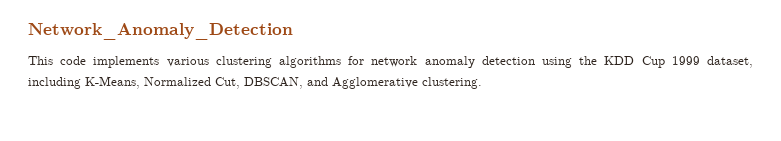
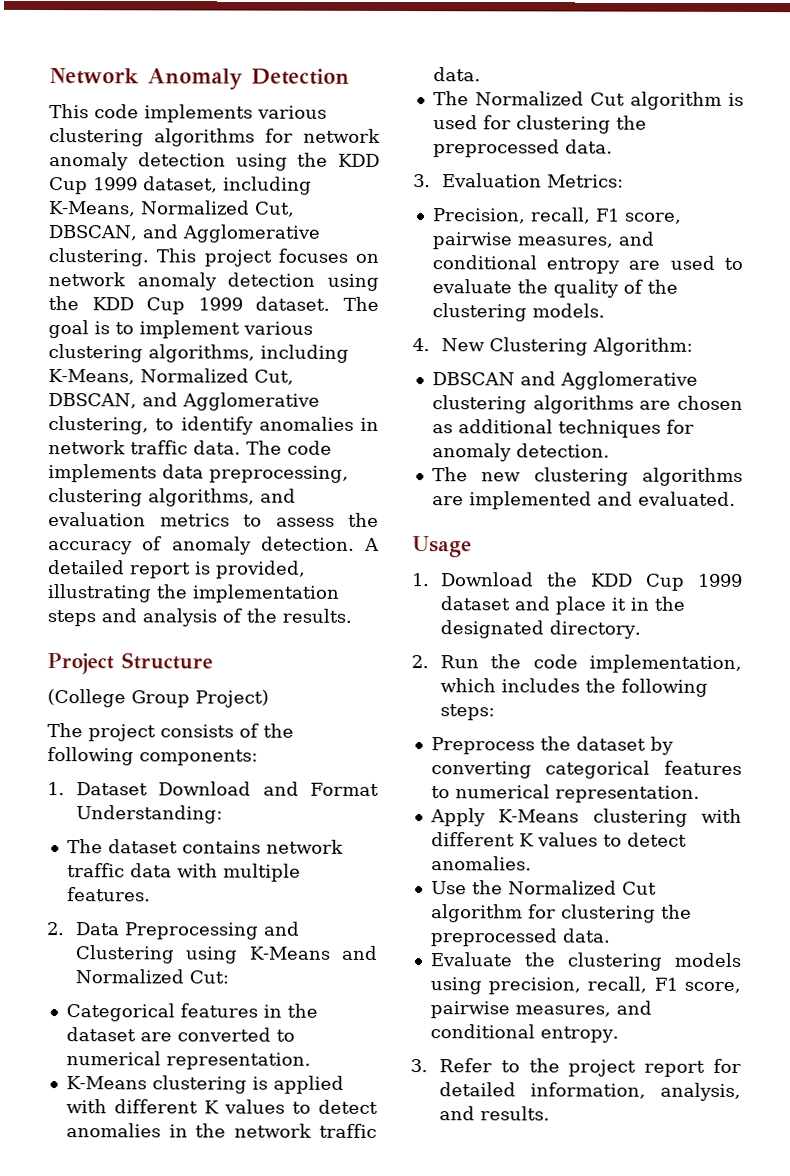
[28,23,293,40] Network_Anomaly_Detection -> [49,68,350,90] Network Anomaly Detection
(482, 83) none -> [156,248,379,267] [48,272,380,291] [48,296,379,315] [48,320,313,339] [48,344,349,363] [48,368,294,385] [48,392,320,411] [48,416,379,435] [48,440,332,455] [48,464,349,483] [48,488,296,507] [48,512,379,527] [48,536,380,555] [48,560,306,579] [47,584,340,603] [47,608,352,627] [47,652,213,675] [47,689,269,708] [47,723,294,742] [47,747,258,766] [47,781,380,796] [75,805,223,824] [66,839,344,854] [66,863,301,882] [66,887,151,902] [47,921,300,940] [74,945,378,964] [74,969,229,984] [65,1003,318,1022] [65,1027,295,1042] [65,1051,311,1070] [65,1075,344,1094] [65,1099,378,1114] [65,1123,377,1138] [432,67,481,82] [432,91,744,110] [432,115,647,134] [432,139,613,158] [413,173,624,188] [432,207,682,224] [431,231,654,250] [431,255,743,274] [431,279,678,298] [431,303,605,322] [412,337,693,356] [431,371,698,390] [431,395,743,414] [431,419,694,438] [431,443,610,462] [431,467,743,486] [431,491,736,510] [412,536,472,558] [412,572,743,591] [439,596,685,615] [439,620,641,639] [411,654,742,673] [439,678,708,697] [439,704,495,721] [430,736,674,755] [430,760,742,779] [430,784,700,803] [429,808,742,827] [430,832,687,847] [430,856,532,871] [430,880,657,895] [430,904,692,923] [430,928,611,947] [429,952,741,971] [429,976,741,995] [429,1000,652,1019] [429,1024,619,1043] [410,1058,741,1077] [438,1082,741,1101] [438,1106,550,1121] This project focuses on network anomaly detection using the KDD Cup 1999 dataset. The goal is to implement various clustering algorithms, including K-Means, Normalized Cut, DBSCAN, and Agglomerative clustering, to identify anomalies in network traffic data. The code implements data preprocessing, clustering algorithms, and evaluation metrics to assess the accuracy of anomaly detection. A detailed report is provided, illustrating the implementation steps and analysis of the results. // Project Structure // (College Group Project) // The project consists of the following components: // 1. Dataset Download and Format Understanding: // The dataset contains network traffic data with multiple features. // 2. Data Preprocessing and Clustering using K-Means and Normalized Cut: // Categorical features in the dataset are converted to numerical representation. // K-Means clustering is applied with different K values to detect anomalies in the network traffic data. // The Normalized Cut algorithm is used for clustering the preprocessed data. // 3. Evaluation Metrics: // Precision, recall, F1 score, pairwise measures, and conditional entropy are used to evaluate the quality of the clustering models. // 4. New Clustering Algorithm: // DBSCAN and Agglomerative clustering algorithms are chosen as additional techniques for anomaly detection. // The new clustering algorithms are implemented and evaluated. // Usage // 1. Download the KDD Cup 1999 dataset and place it in the designated directory. // 2. Run the code implementation, which includes the following steps: // Preprocess the dataset by converting categorical features to numerical representation. // Apply K-Means clustering with different K values to detect anomalies. // Use the Normalized Cut algorithm for clustering the preprocessed data. // Evaluate the clustering models using precision, recall, F1 score, pairwise measures, and conditional entropy. // 3. Refer to the project report for detailed information, analysis, and results.

